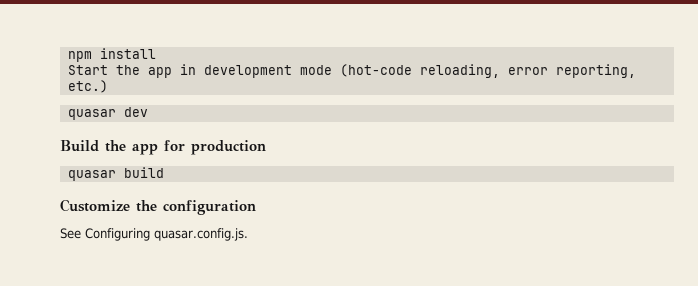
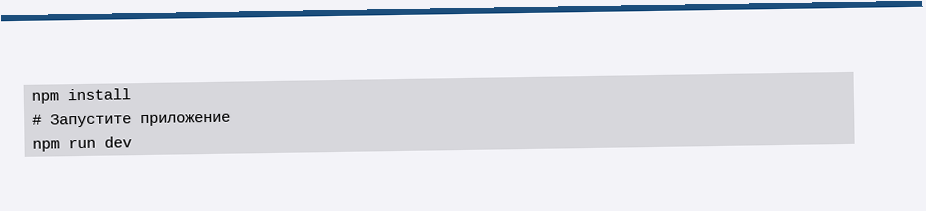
[67,64,636,78] [67,80,108,93] [67,107,148,120] [60,140,266,155] [67,167,164,181] [60,199,256,215] [60,228,248,241] Start the app in development mode (hot-code reloading, error reporting, etc.) // quasar dev // Build the app for production // quasar build // Customize the configuration // See Configuring quasar.config.js. -> [32,113,232,128] [32,136,133,152] # Запустите приложение // npm run dev

